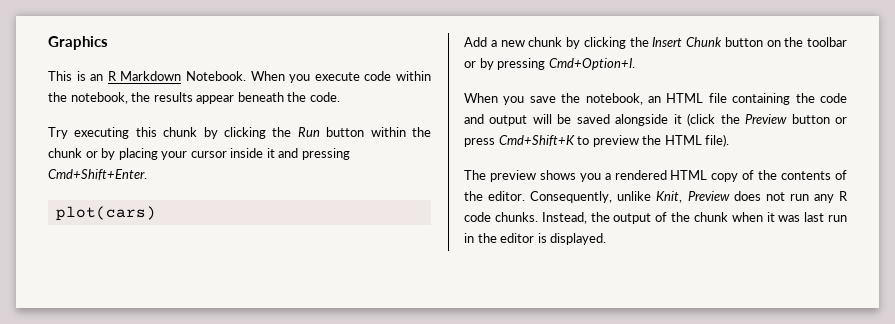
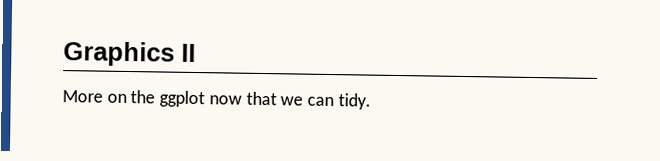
[48,71,431,83] [48,92,340,104] [48,127,431,139] [48,148,350,160] [48,169,147,180] [55,206,156,221] [464,37,847,49] [464,58,635,70] [464,93,847,105] [464,113,847,126] [464,134,730,147] [464,170,848,182] [464,191,849,203] [464,212,847,224] [464,233,607,245] // This is an R Markdown Notebook. When you execute code within the notebook, the results appear beneath the code. // Try executing this chunk by clicking the Run button within the chunk or by placing your cursor inside it and pressing Cmd+Shift+Enter. // plot(cars) // Add a new chunk by clicking the Insert Chunk button on the toolbar or by pressing Cmd+Option+I. // When you save the notebook, an HTML file containing the code and output will be saved alongside it (click the Preview button or press Cmd+Shift+K to preview the HTML file). // The preview shows you a rendered HTML copy of the contents of the editor. Consequently, unlike Knit, Preview does not run any R code chunks. Instead, the output of the chunk when it was last run in the editor is displayed. -> [181,43,196,62] [62,90,371,110] II // More on the ggplot now that we can tidy.

